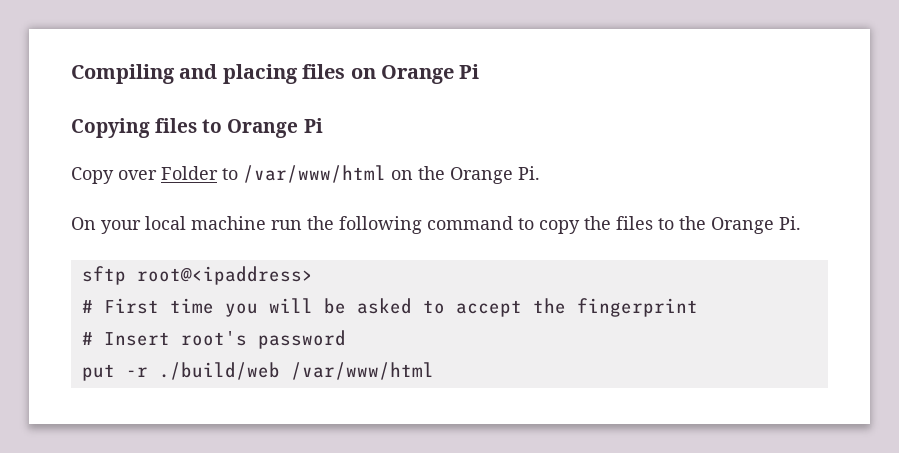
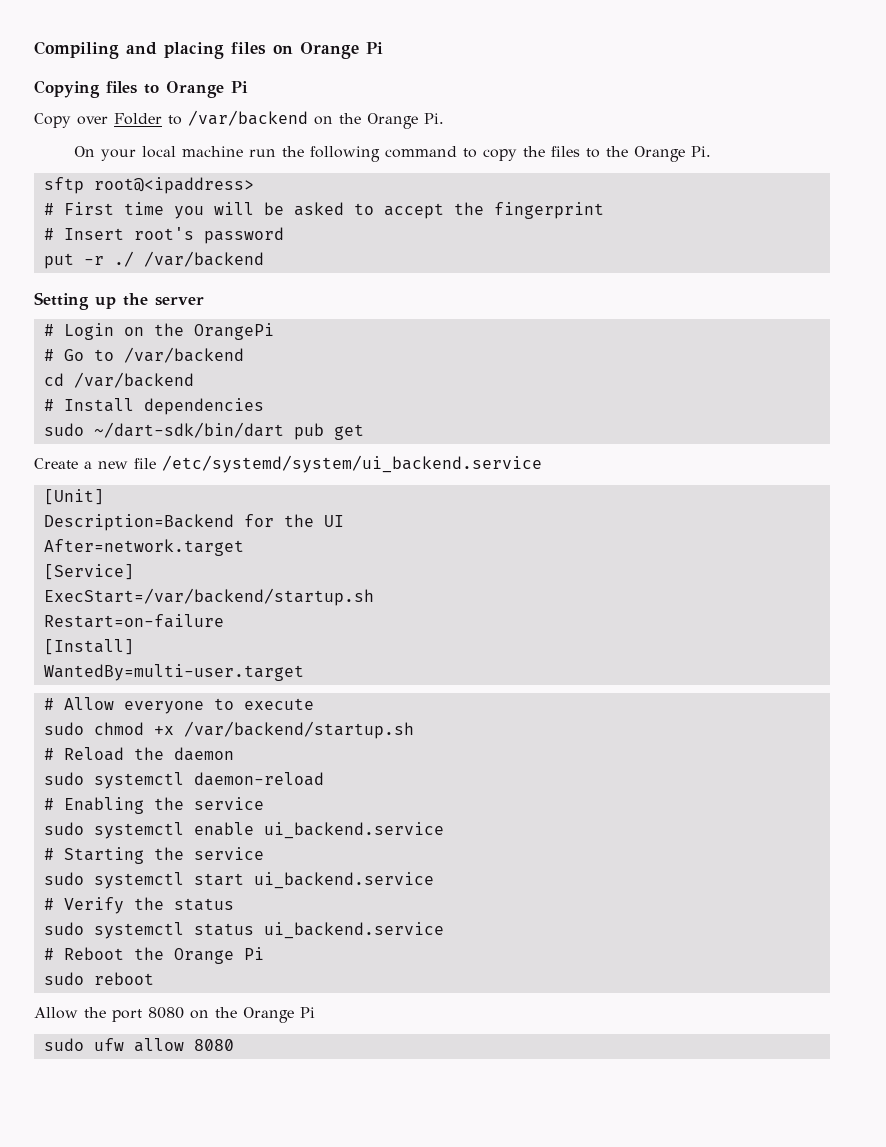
[243,165,386,183] /var/www/html -> [188,110,308,126] /var/backend
[158,362,434,380] ./build/web /var/www/html -> [113,251,264,267] [34,292,204,310] [43,323,274,340] [43,347,244,363] [43,372,194,388] [43,398,264,415] [43,422,364,440] [34,455,542,473] [43,489,104,505] [43,514,344,531] [43,539,244,556] [43,564,134,580] [43,588,374,606] [43,614,224,628] [43,639,134,655] [43,664,304,681] [43,697,314,714] [43,721,414,739] [43,747,234,761] [43,772,324,789] [43,797,264,814] [43,822,444,839] [43,847,264,864] [43,872,434,889] [43,897,234,914] [43,922,444,939] [43,947,264,964] [43,972,154,985] [34,1007,315,1023] [43,1038,234,1052] ./ /var/backend // Setting up the server // # Login on the OrangePi // # Go to /var/backend // cd /var/backend // # Install dependencies // sudo ~/dart-sdk/bin/dart pub get // Create a new file /etc/systemd/system/ui_backend.service // [Unit] // Description=Backend for the UI // After=network.target // [Service] // ExecStart=/var/backend/startup.sh // Restart=on-failure // [Install] // WantedBy=multi-user.target // # Allow everyone to execute // sudo chmod +x /var/backend/startup.sh // # Reload the daemon // sudo systemctl daemon-reload // # Enabling the service // sudo systemctl enable ui_backend.service // # Starting the service // sudo systemctl start ui_backend.service // # Verify the status // sudo systemctl status ui_backend.service // # Reboot the Orange Pi // sudo reboot // Allow the port 8080 on the Orange Pi // sudo ufw allow 8080

